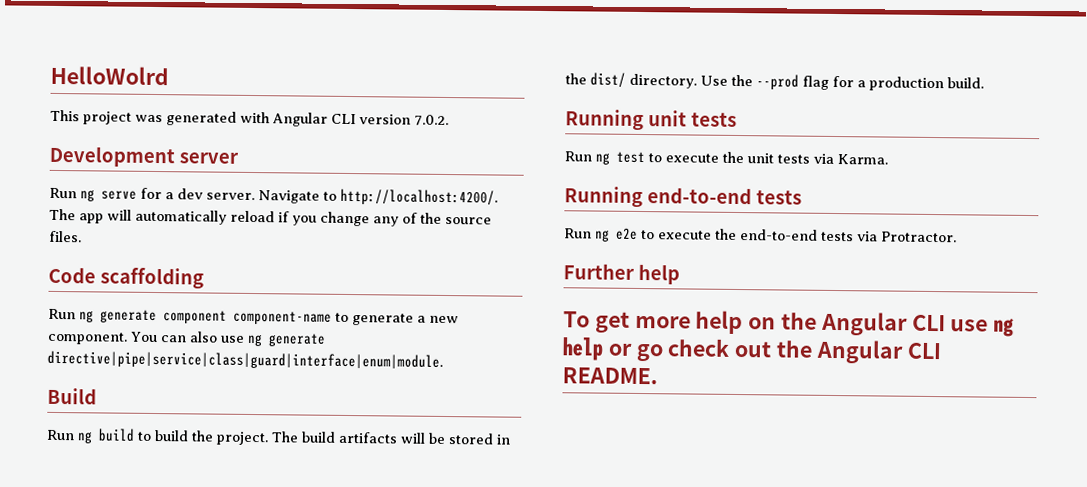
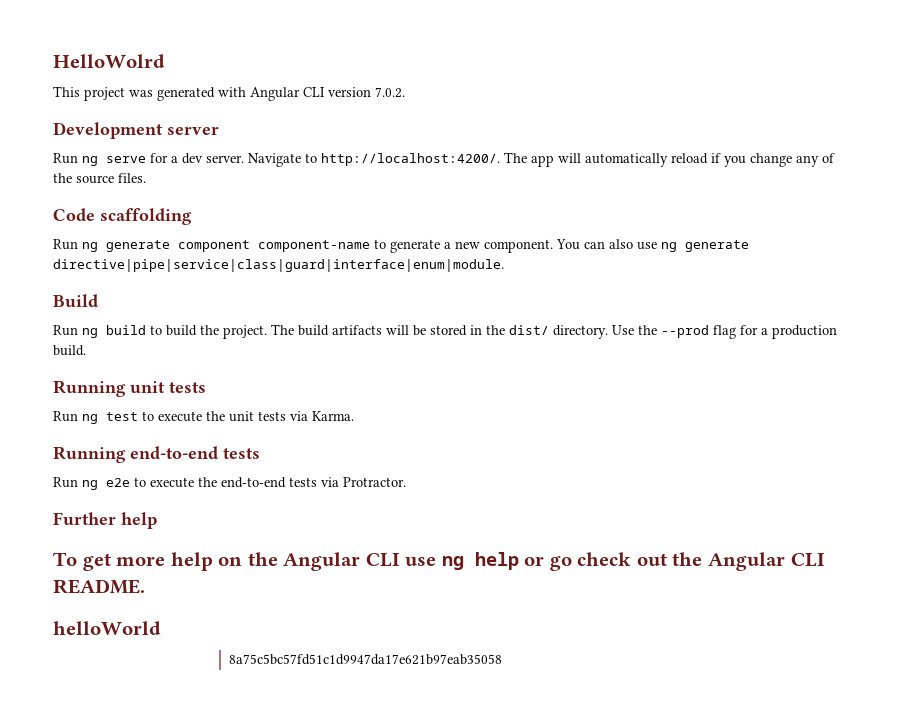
(658, 376) none -> [53,621,161,635] [228,654,502,665] // helloWorld // 8a75c5bc57fd51c1d9947da17e621b97eab35058

